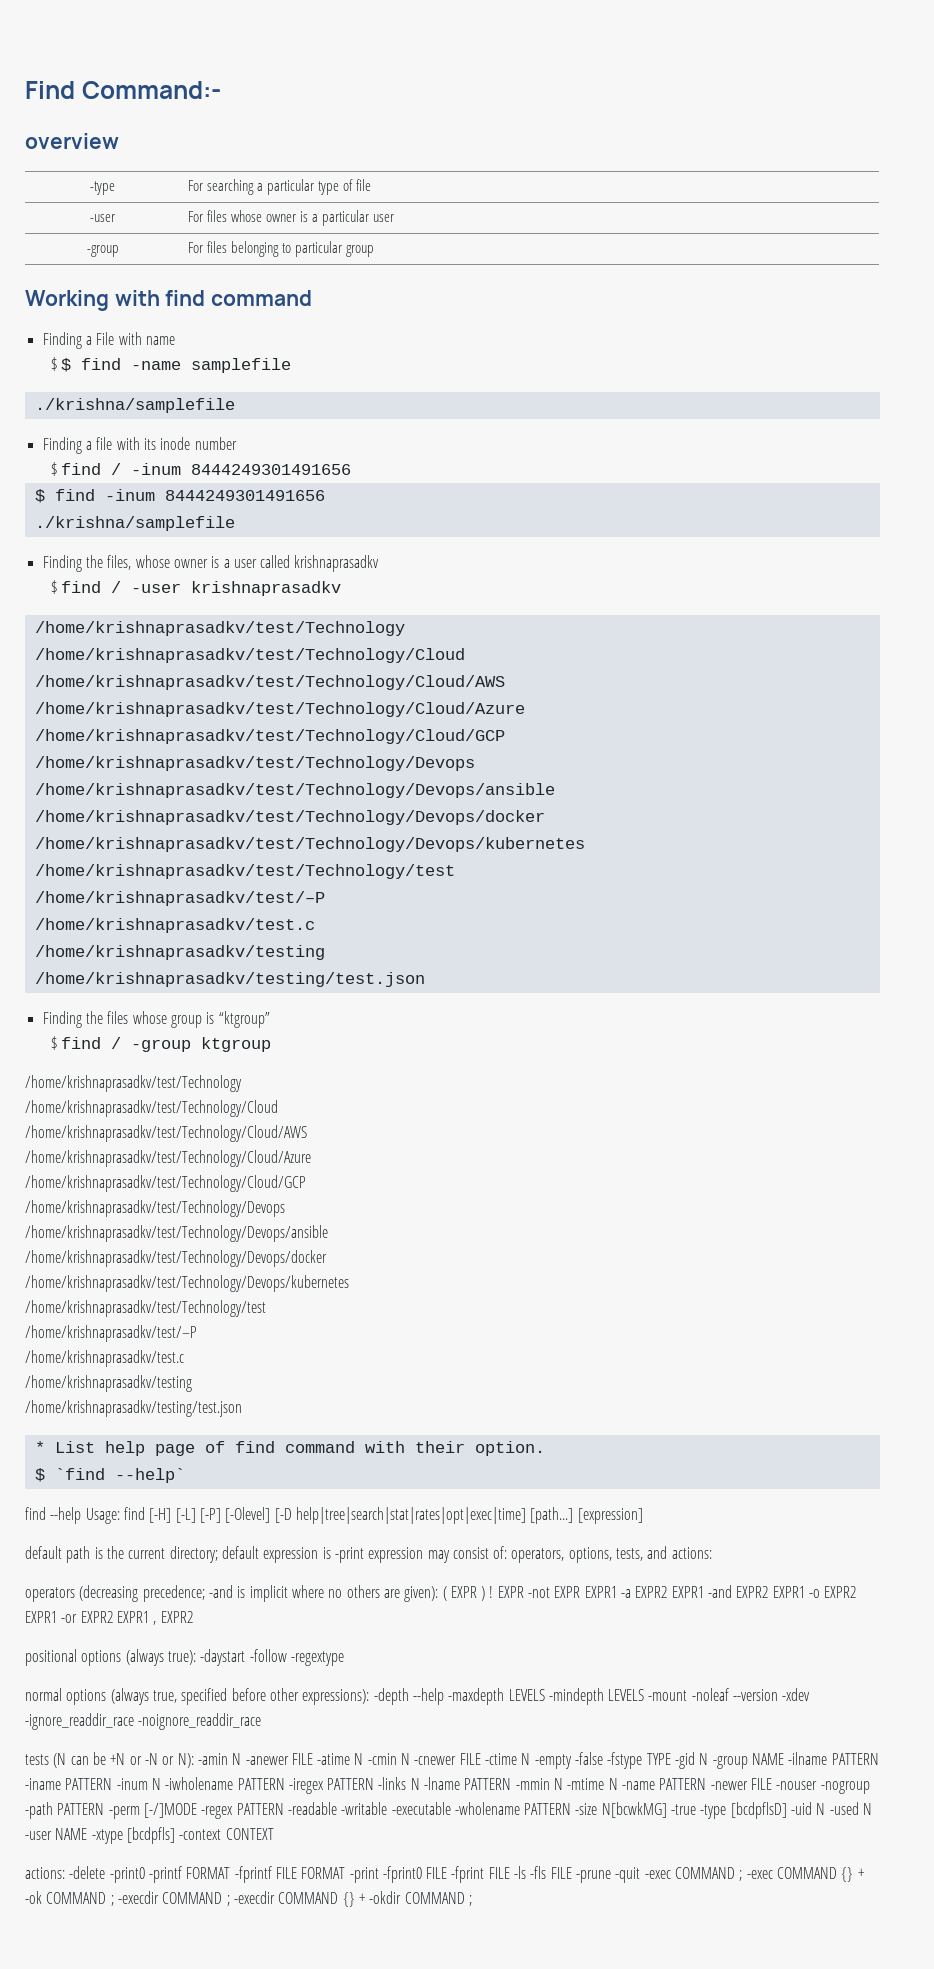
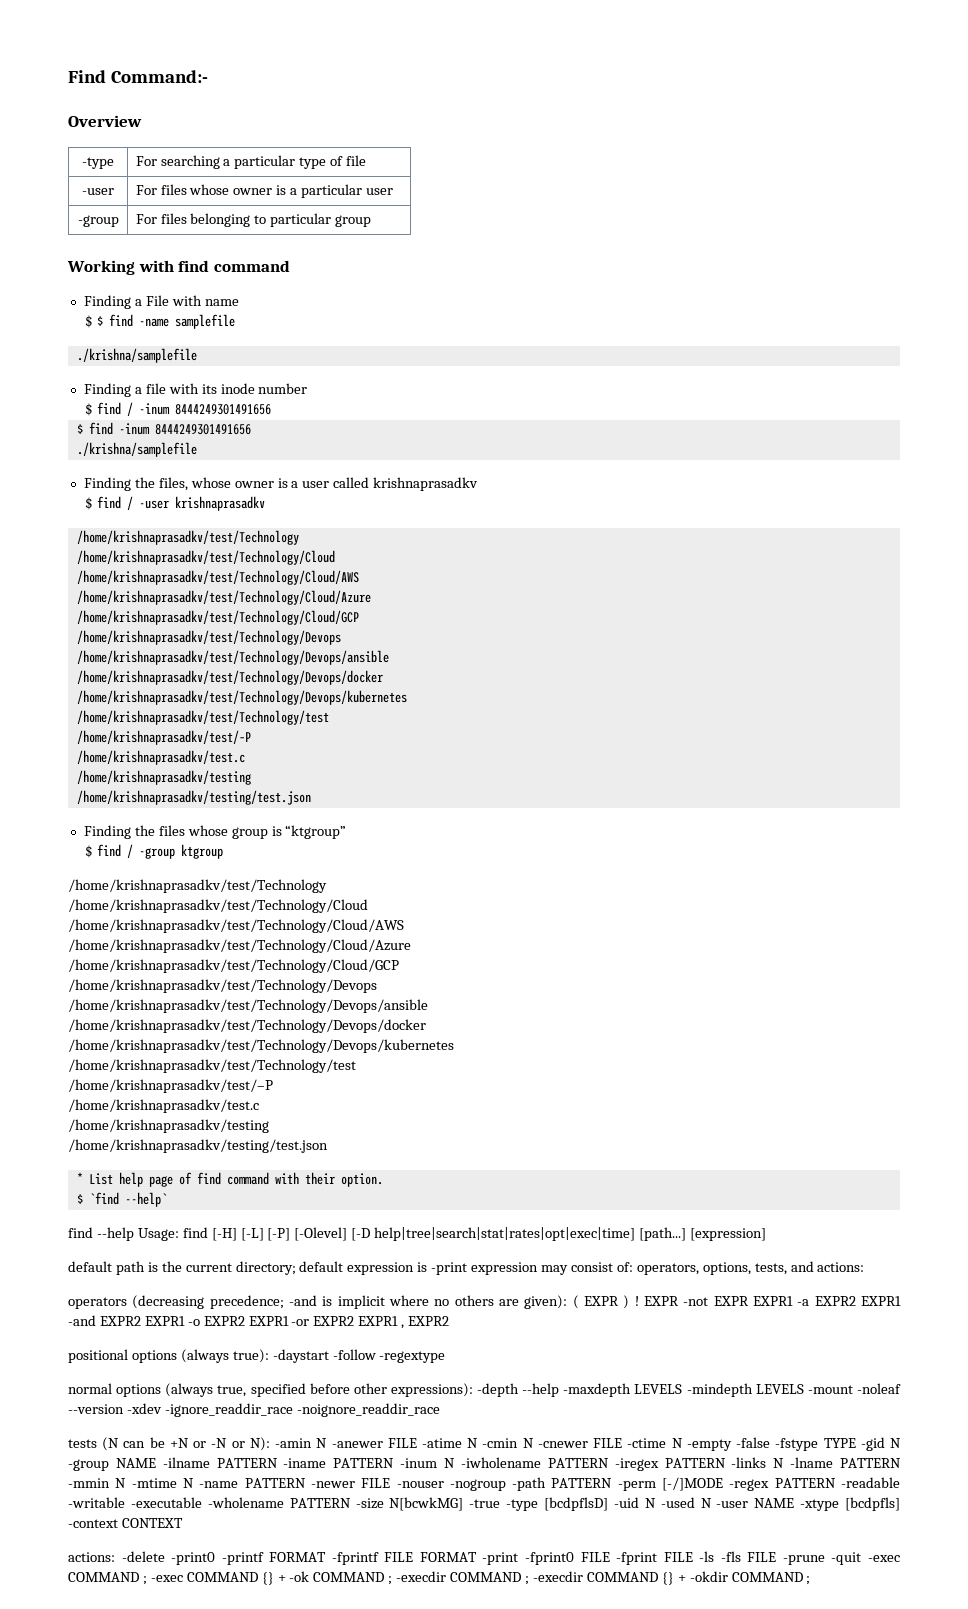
[25,133,119,149] overview -> [68,115,142,127] Overview

